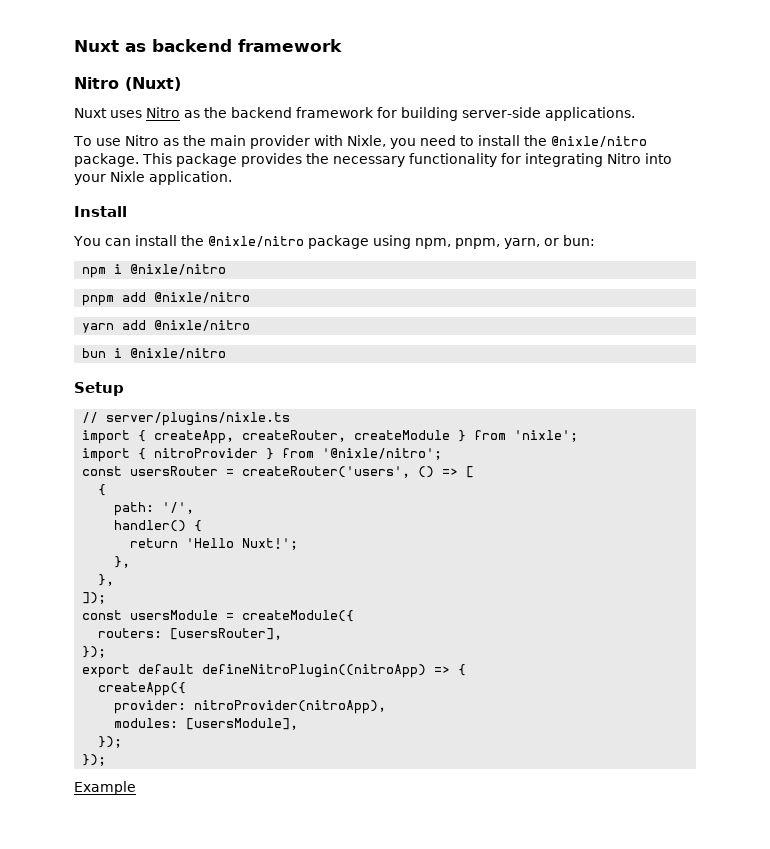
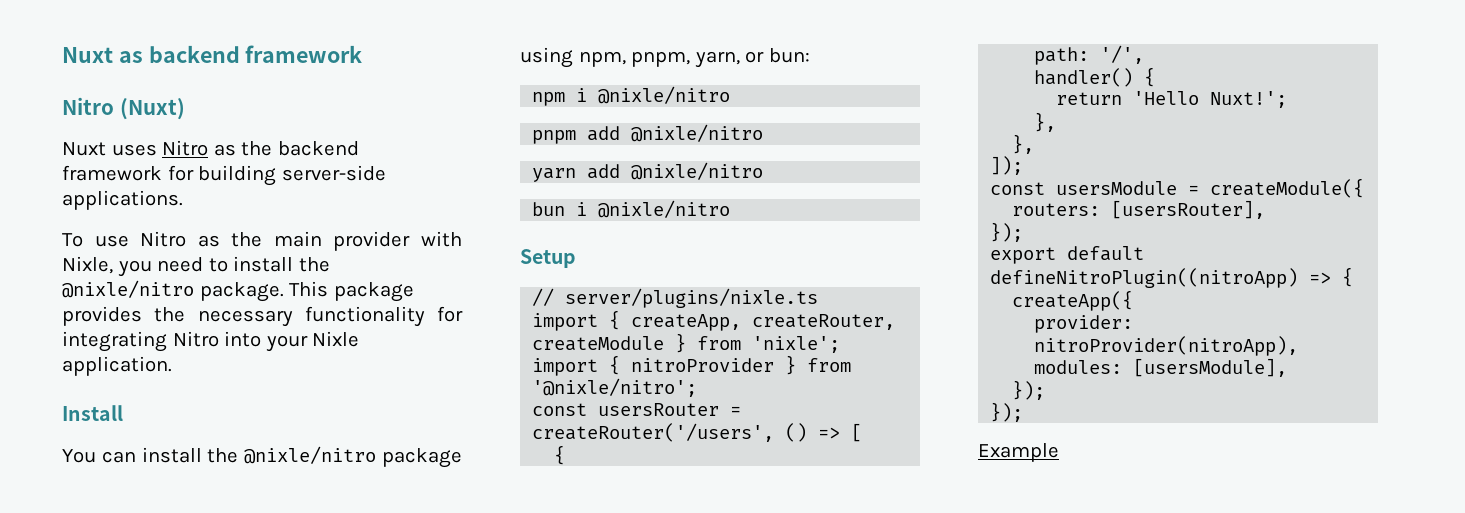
[242,466,411,478] createRouter('users', -> [532,423,775,442] createRouter('/users',

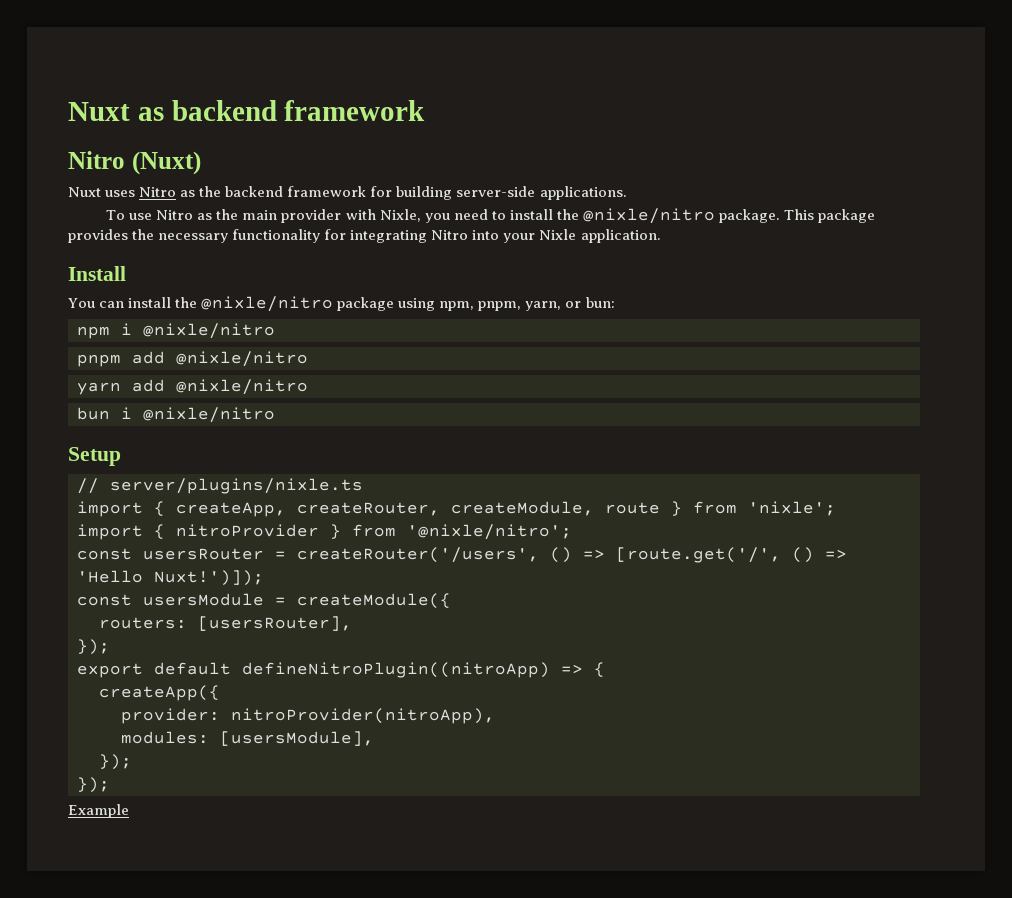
[532,336,665,351] createModule -> [451,501,660,516] createModule, route
[851,423,863,442] [554,445,566,465] [1034,45,1145,65] [1034,67,1156,87] [1056,91,1288,108] [1034,112,1057,132] [1012,134,1035,154] [990,156,1024,175] [ // { // path: '/', // handler() { // return 'Hello Nuxt!'; // }, // }, // ]); -> [616,547,847,563] [77,570,264,586] [route.get('/', () => 'Hello Nuxt!')]);

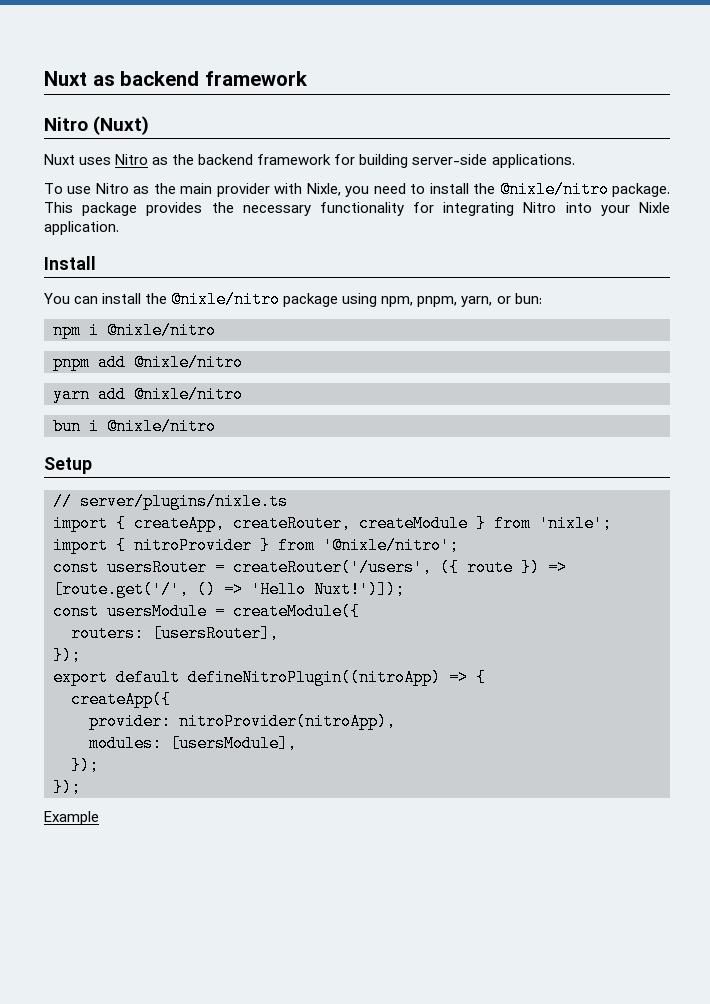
[451,501,660,516] createModule, route -> [359,515,468,532] createModule
[550,547,572,563] () -> [440,559,540,576] ({ route })

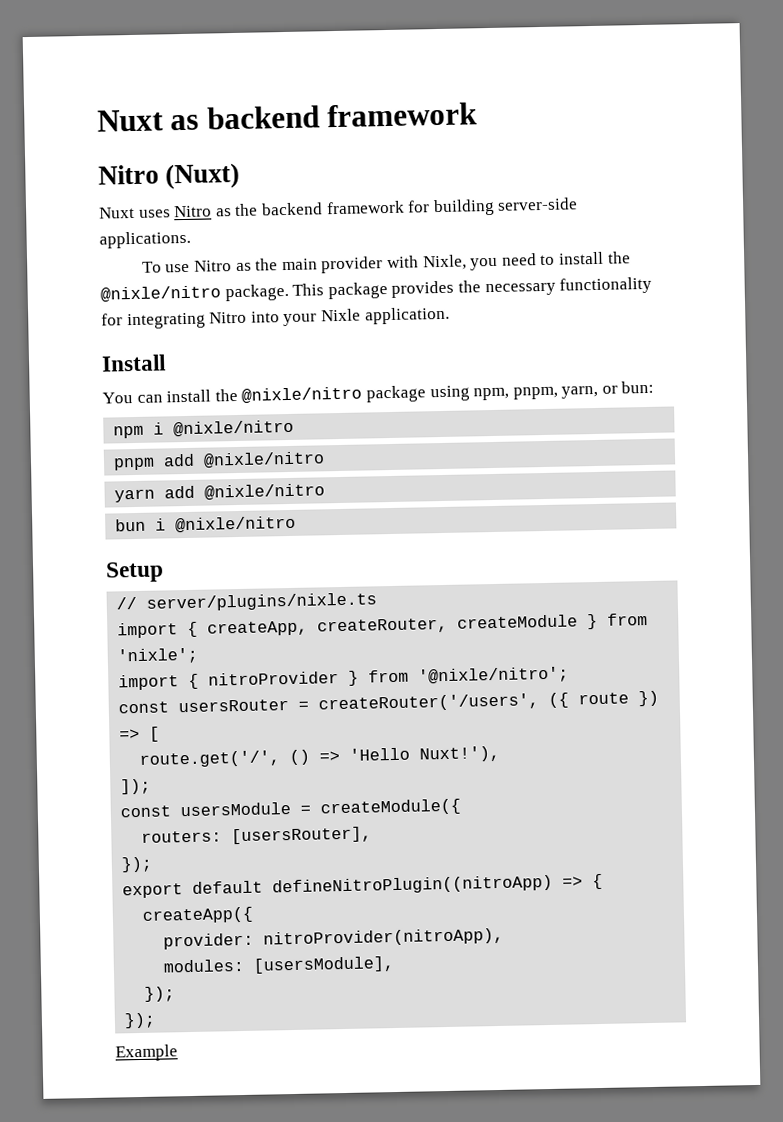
[53,581,189,598] [route.get('/', -> [149,726,161,742] [139,750,281,768] [ // route.get('/',
[314,581,405,598] Nuxt!')]); -> [419,745,501,763] [120,778,152,795] Nuxt!'), // ]);

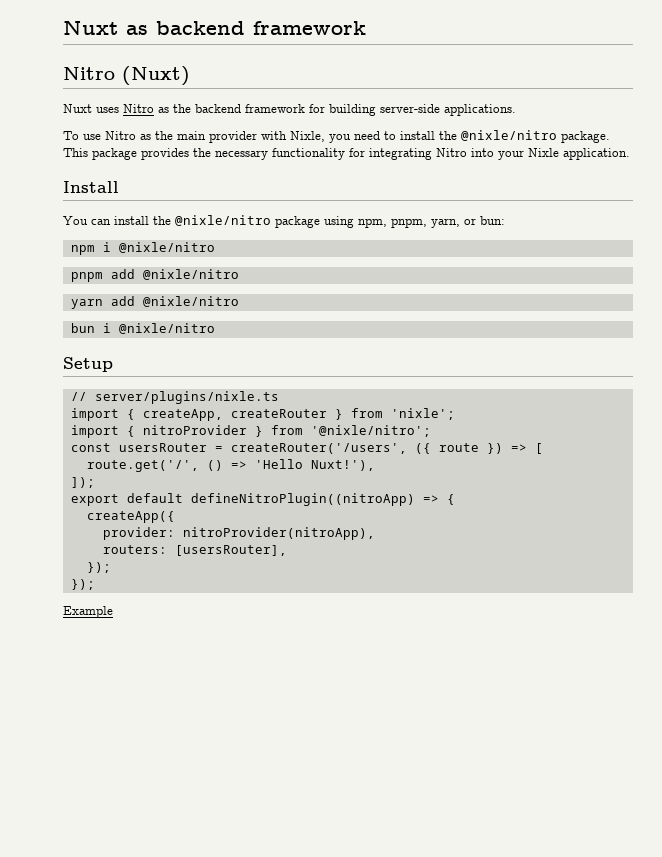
[317,614,579,635] createRouter, createModule -> [230,409,327,418] createRouter
[120,798,462,818] [141,826,373,845] [121,856,154,873] // const usersModule = createModule({ // routers: [usersRouter], // }); -> (95, 482) none
[163,956,396,974] modules: [usersModule], -> [102,545,287,556] routers: [usersRouter],

